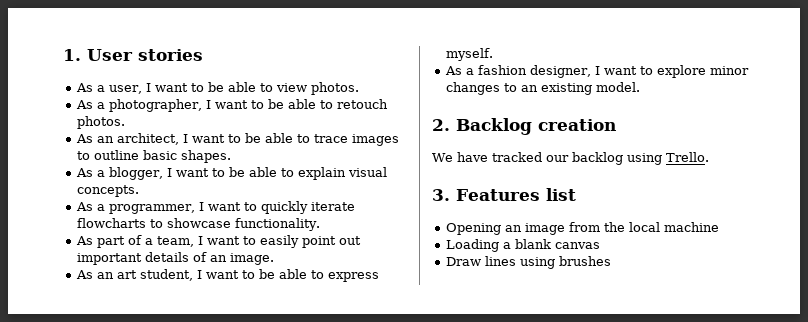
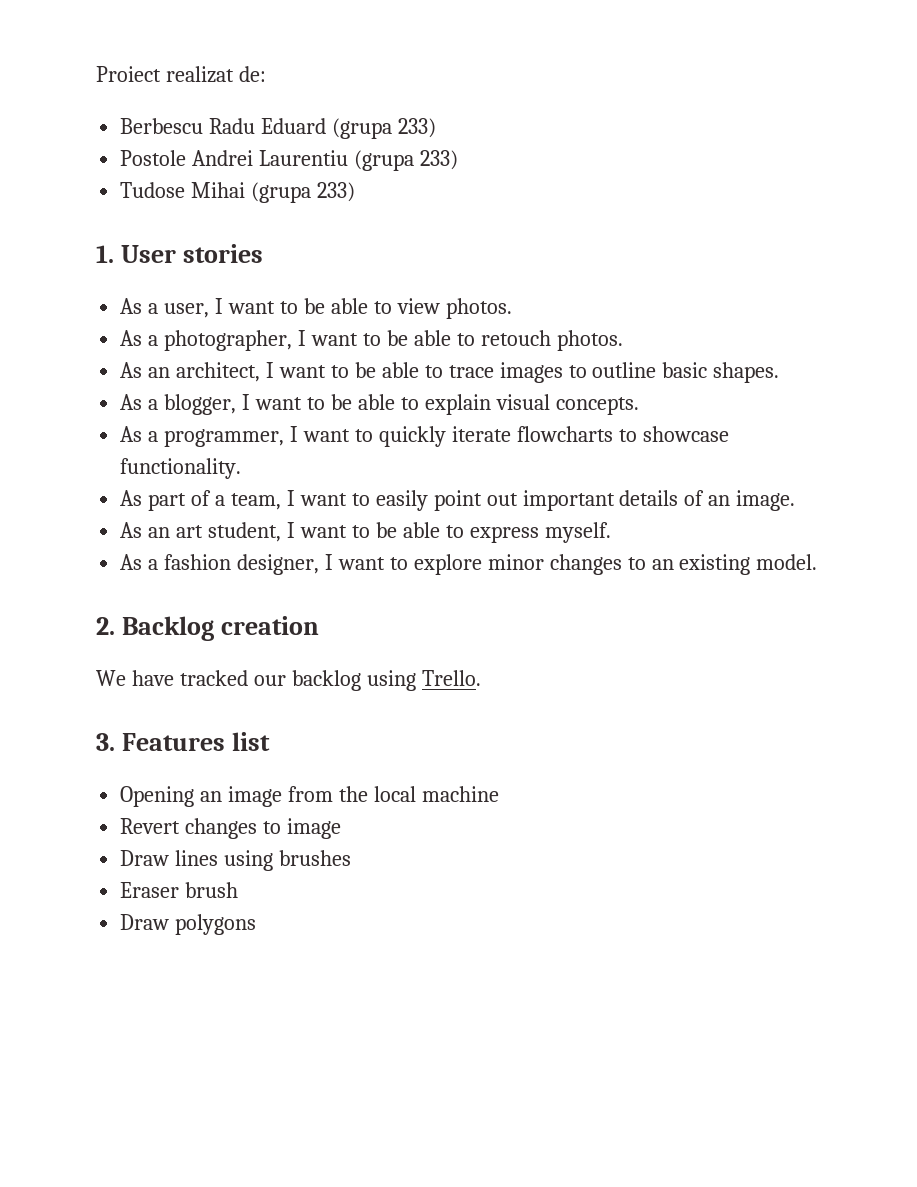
(63, 55) none -> [96,66,266,83] [120,118,436,139] [120,150,458,171] [120,182,356,203] Proiect realizat de: // Berbescu Radu Eduard (grupa 233) // Postole Andrei Laurentiu (grupa 233) // Tudose Mihai (grupa 233) //
[446,239,601,252] Loading a blank canvas -> [120,818,342,839] Revert changes to image
(612, 261) none -> [120,882,239,898] [120,914,257,935] // Eraser brush // Draw polygons

